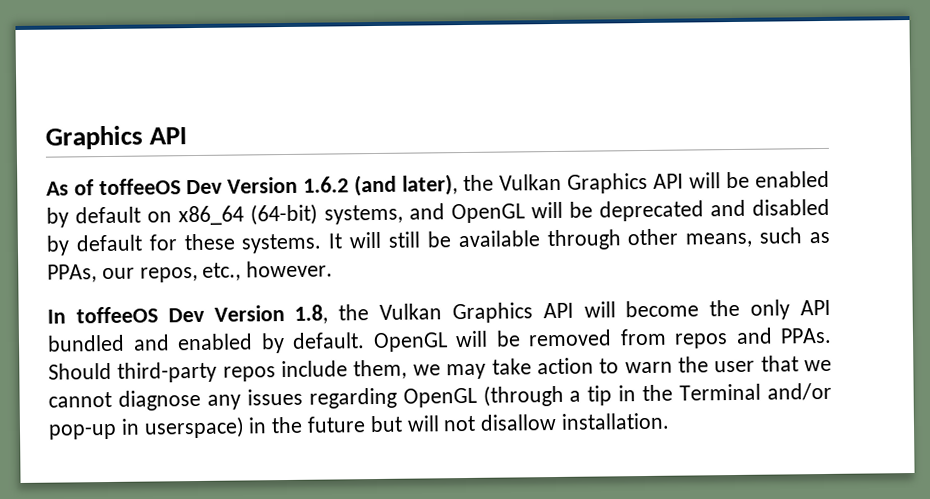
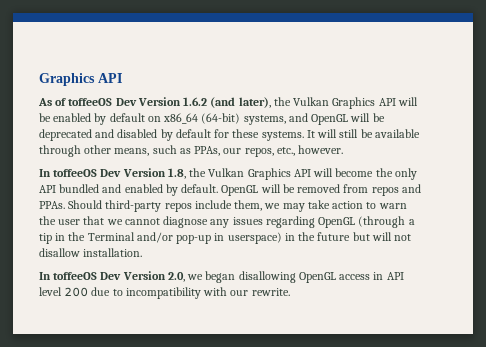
(671, 421) none -> [39,271,404,283] [39,287,290,299] // In toffeeOS Dev Version 2.0, we began disallowing OpenGL access in API level 200 due to incompatibility with our rewrite.

